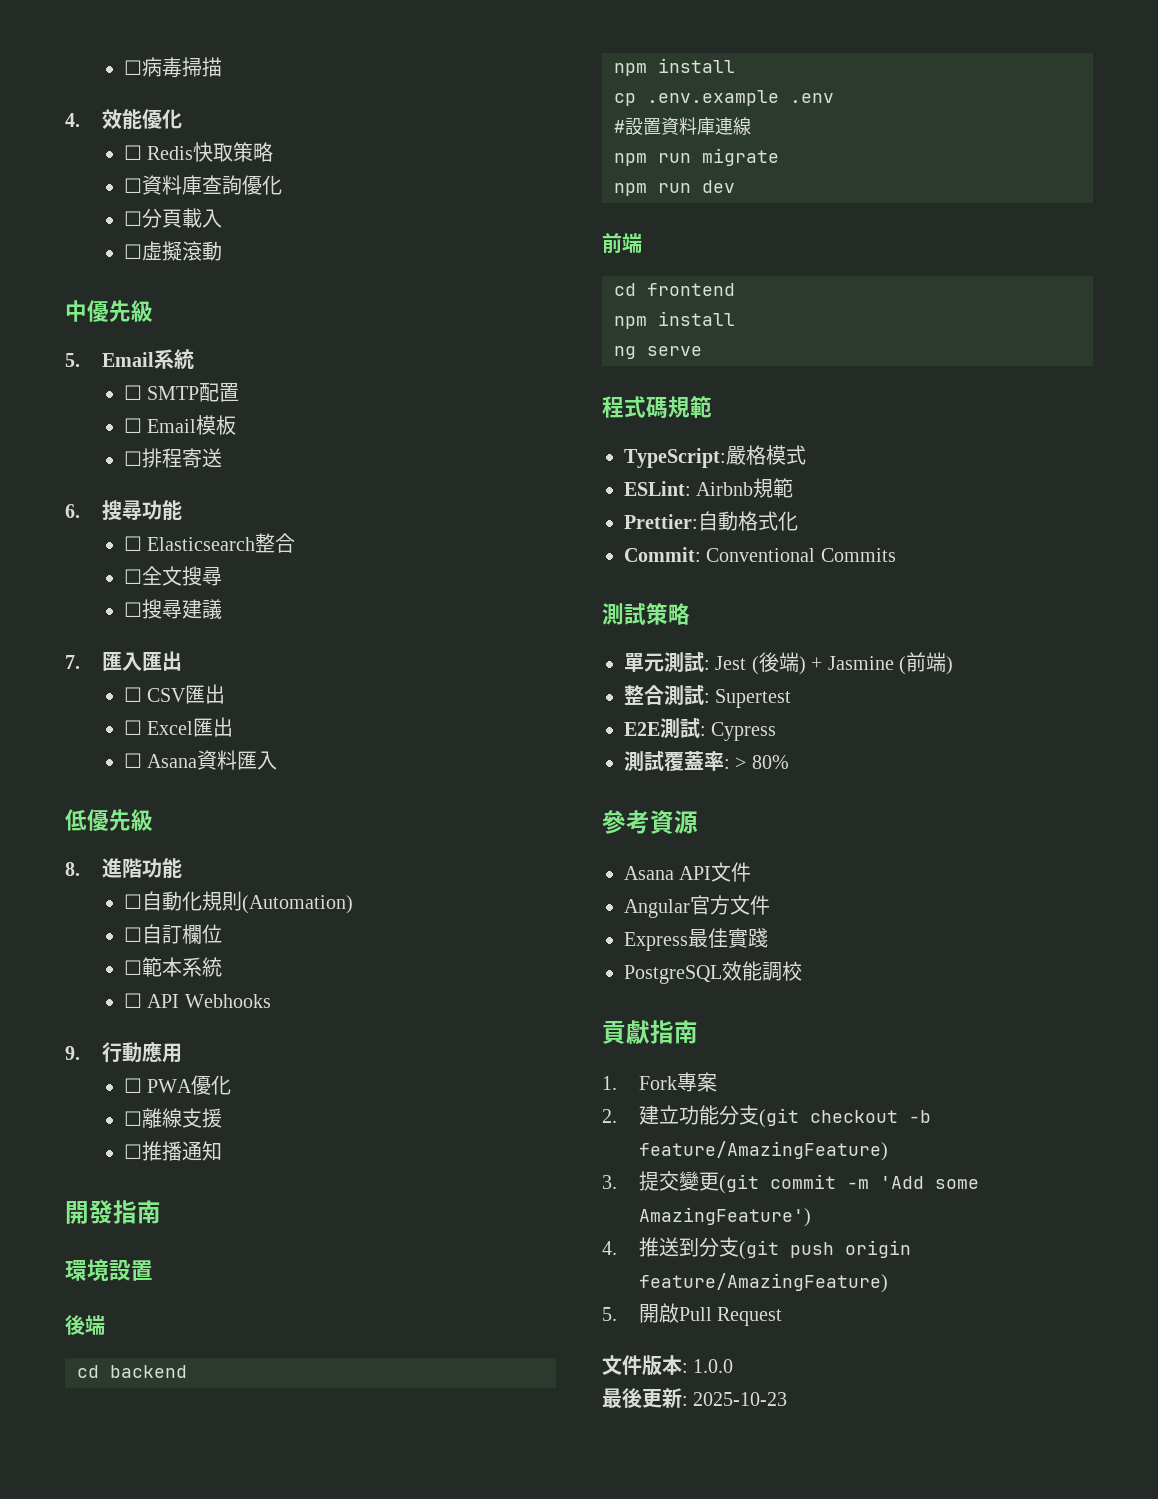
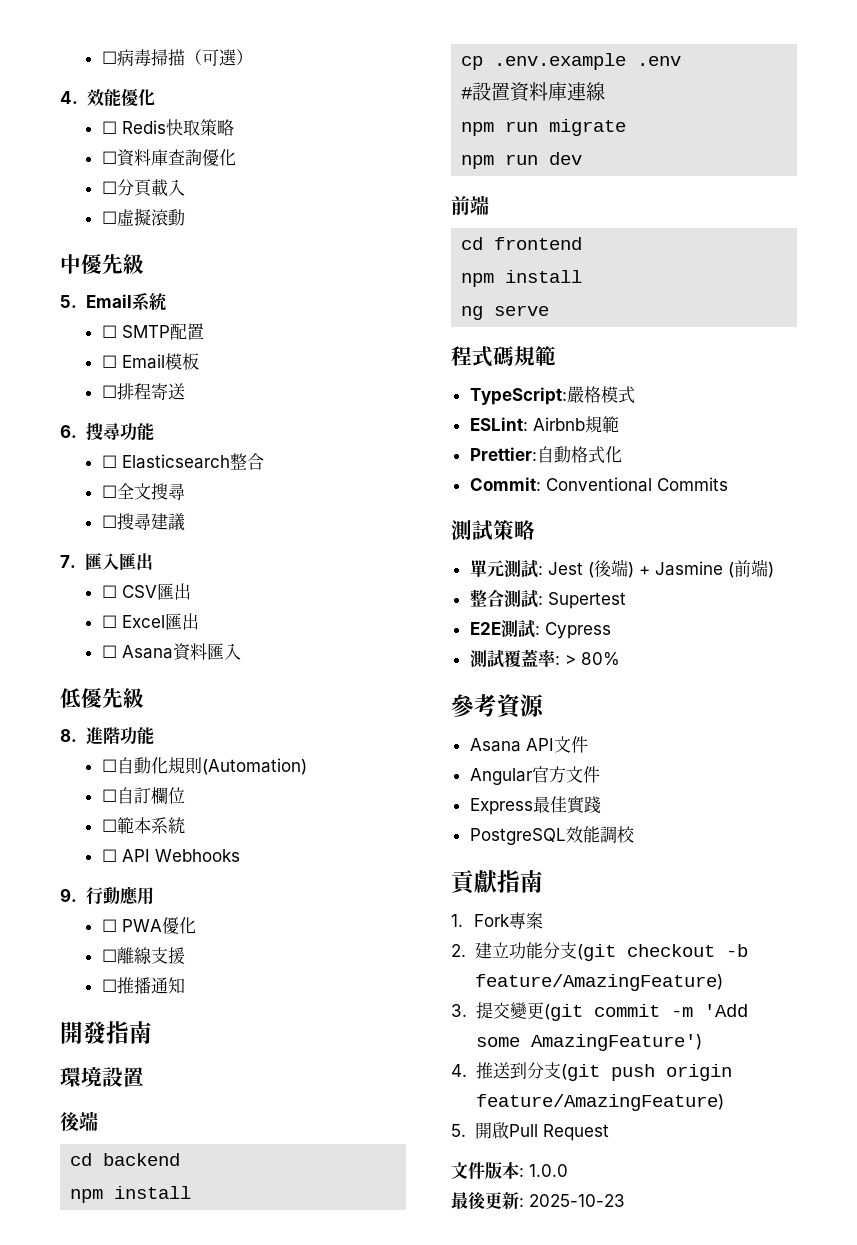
(222, 67) none -> [184,49,253,66] （可選）

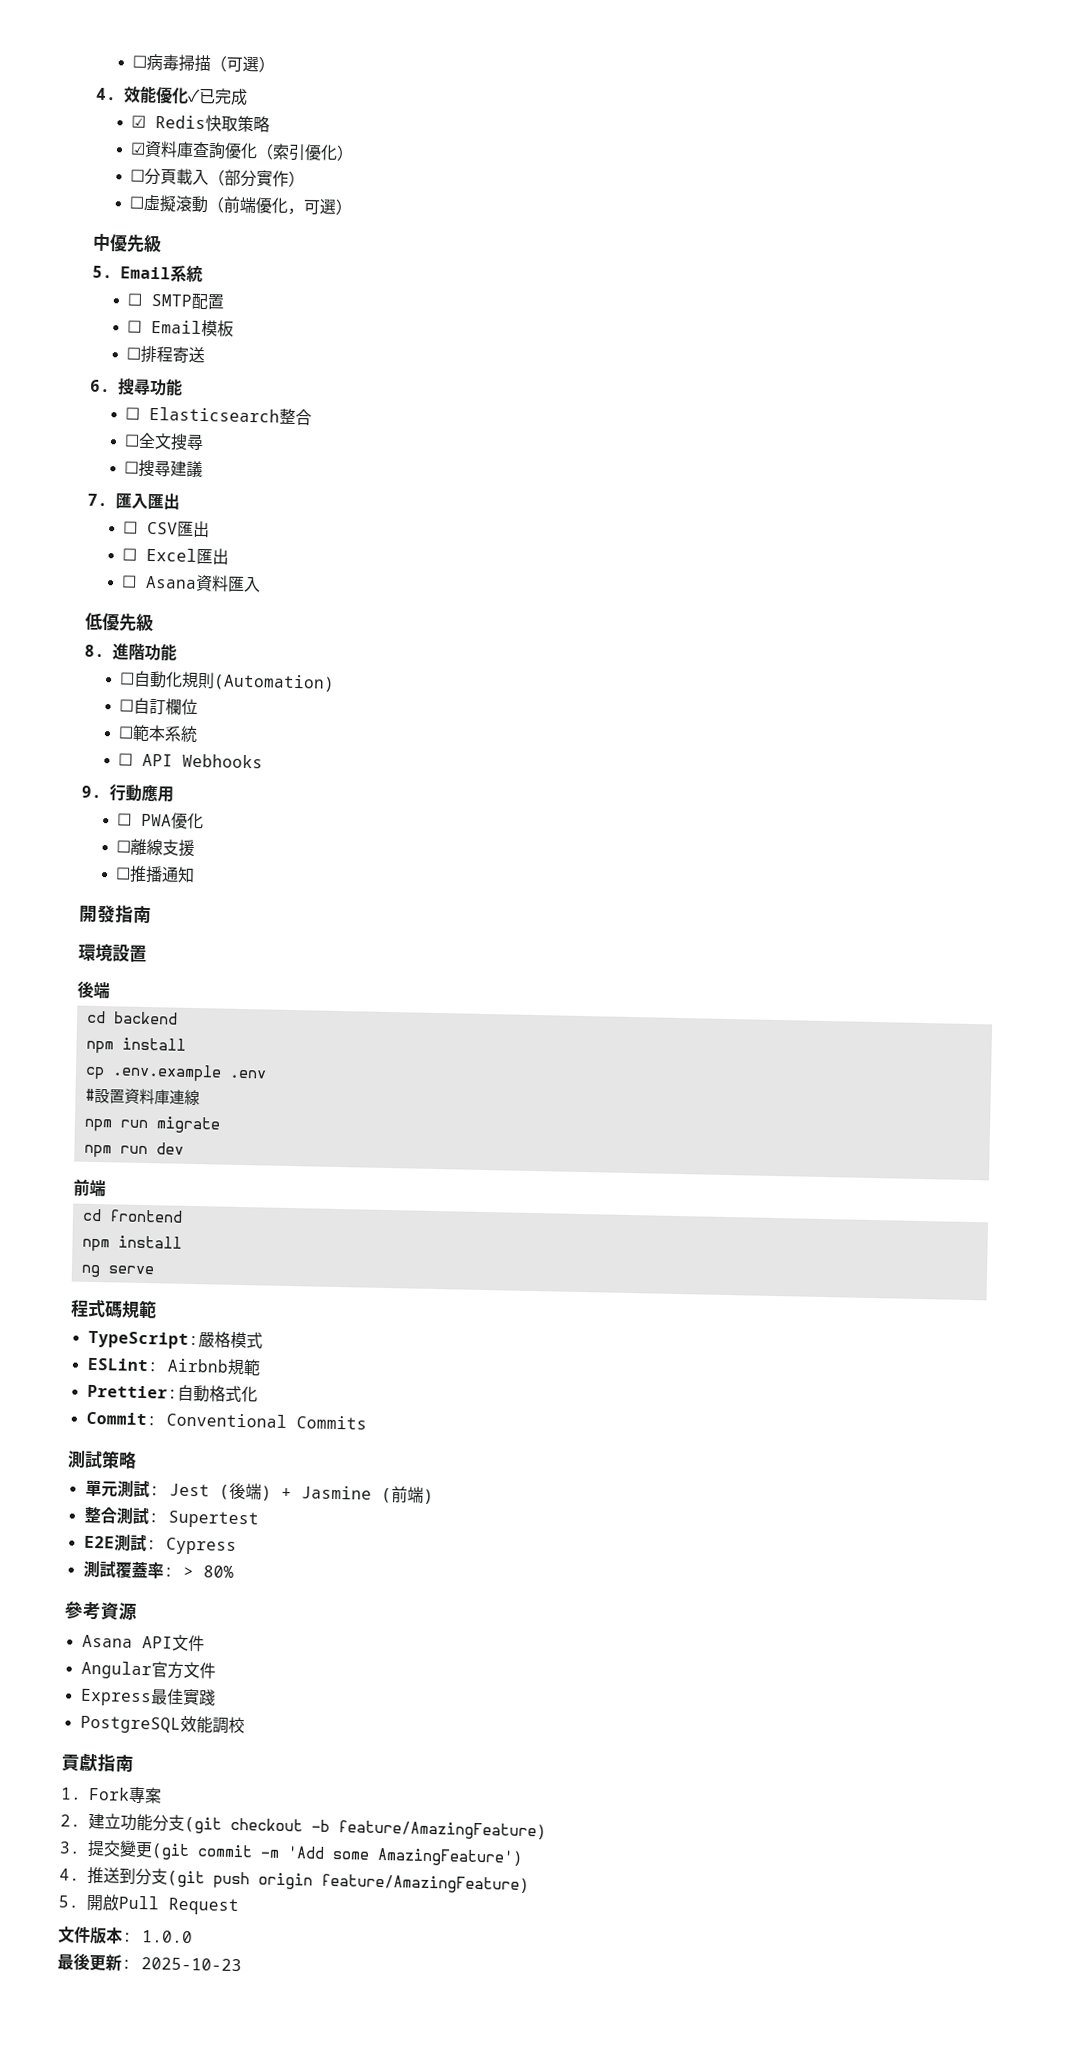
[101,121,117,134] // ☐ -> [187,88,248,106] [131,115,147,128] ✓已完成 // ☑
[101,151,117,164] ☐ -> [130,142,147,155] ☑
(236, 157) none -> [256,143,355,162] （索引優化）
(185, 187) none -> [208,169,306,188] （部分實作）
(185, 217) none -> [207,196,354,216] （前端優化，可選）

